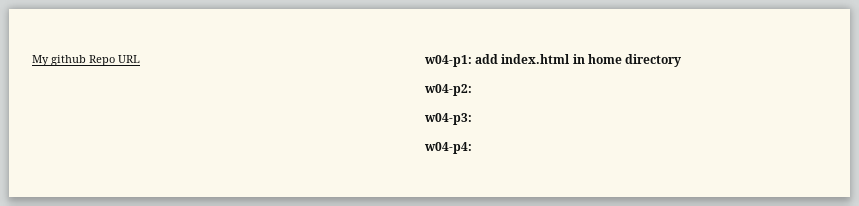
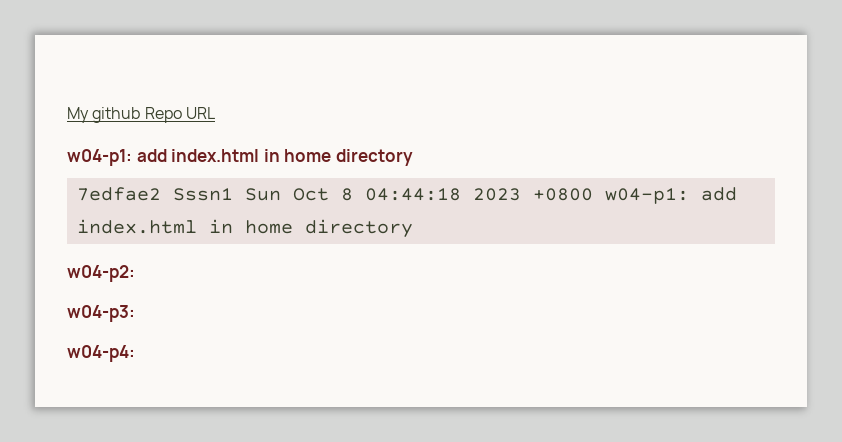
(682, 60) none -> [76,187,737,204] [76,219,413,238] // 7edfae2 Sssn1 Sun Oct 8 04:44:18 2023 +0800 w04-p1: add index.html in home directory

